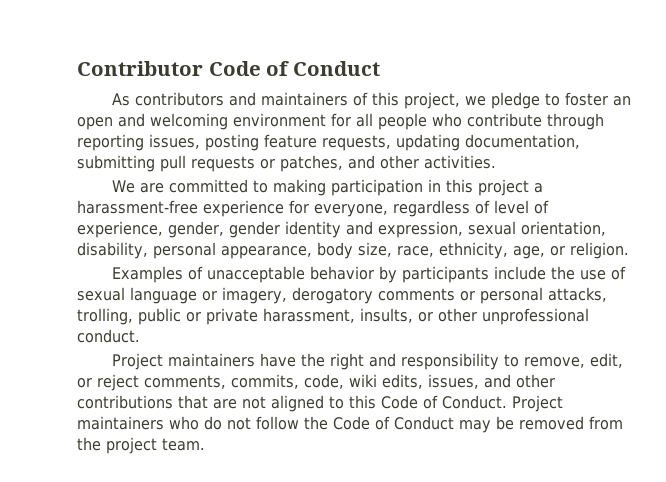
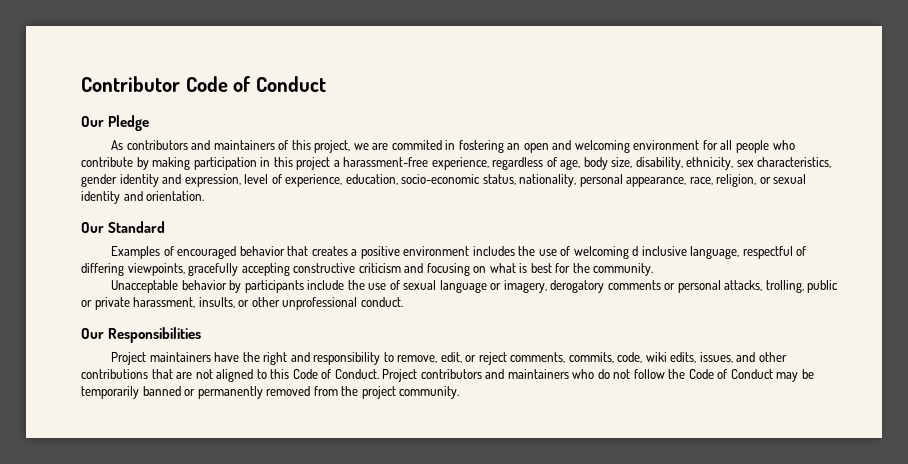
(380, 68) none -> [81,115,150,131] // Our Pledge
[491,92,609,109] pledge to foster -> [372,140,504,153] are commited in fostering
[547,113,604,130] [77,134,580,151] [77,155,496,172] [112,179,269,193] through reporting issues, posting feature requests, updating documentation, submitting pull requests or patches, and other activities. // We are committed to -> [136,157,149,170] by
[203,200,549,217] [77,221,606,238] [77,242,629,259] [112,266,306,283] experience for everyone, regardless of level of experience, gender, gender identity and expression, sexual orientation, disability, personal appearance, body size, race, ethnicity, age, or religion. // Examples of unacceptable -> [431,157,832,170] [81,174,807,187] [81,191,205,204] [81,221,166,233] [111,246,807,259] [81,263,654,276] [111,280,179,293] experience, regardless of age, body size, disability, ethnicity, sex characteristics, gender identity and expression, level of experience, education, socio-economic status, nationality, personal appearance, race, religion, or sexual identity and orientation. // Our Standard // Examples of encouraged behavior that creates a positive environment includes the use of welcoming d inclusive language, respectful of differing viewpoints, gracefully accepting constructive criticism and focusing on what is best for the community. // Unacceptable
(140, 336) none -> [81,327,202,343] // Our Responsibilities
(563, 403) none -> [420,369,505,379] contributors and
(514, 423) none -> [81,386,263,399] temporarily banned or permanently
[162,438,205,451] team. -> [399,386,460,399] community.

